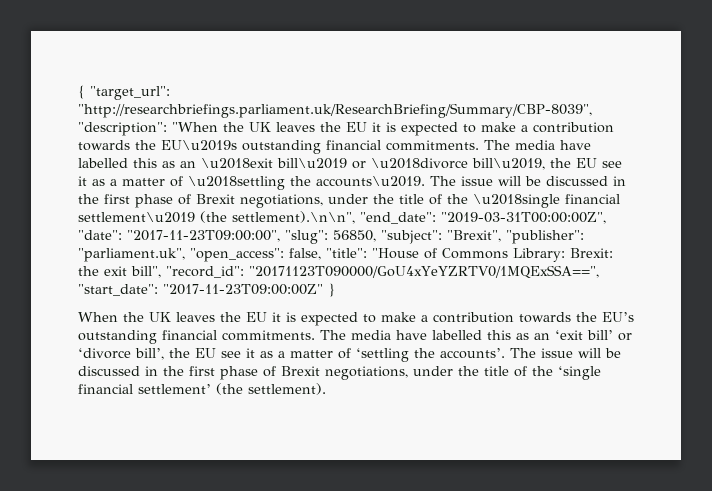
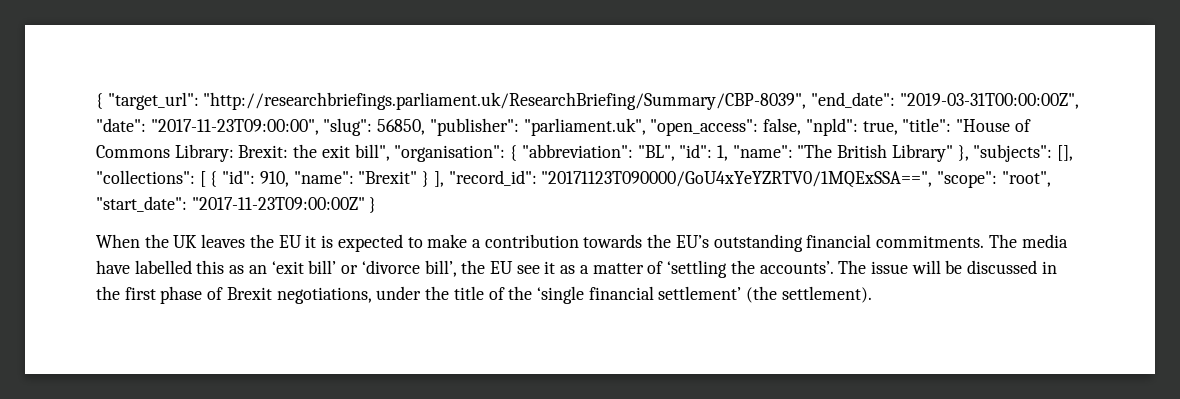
[78,122,614,136] [78,140,591,154] [78,158,622,170] [78,176,626,190] [78,194,620,208] [78,211,355,224] "description": "When the UK leaves the EU it is expected to make a contribution towards the EU\u2019s outstanding financial commitments. The media have labelled this as an \u2018exit bill\u2019 or \u2018divorce bill\u2019, the EU see it as a matter of \u2018settling the accounts\u2019. The issue will be discussed in the first phase of Brexit negotiations, under the title of the \u2018single financial settlement\u2019 (the settlement).\n\n", -> (807, 101) none
[381,230,501,244] "subject": "Brexit", -> (426, 127) none
(321, 254) none -> [805,118,898,136] "npld": true,
[166,265,599,279] "record_id": "20171123T090000/GoU4xYeYZRTV0/1MQExSSA==", -> [394,144,1074,162] [96,170,1051,188] "organisation": { "abbreviation": "BL", "id": 1, "name": "The British Library" }, "subjects": [], "collections": [ { "id": 910, "name": "Brexit" } ], "record_id": "20171123T090000/GoU4xYeYZRTV0/1MQExSSA==", "scope": "root",

